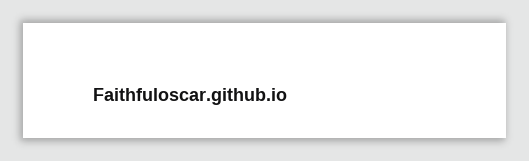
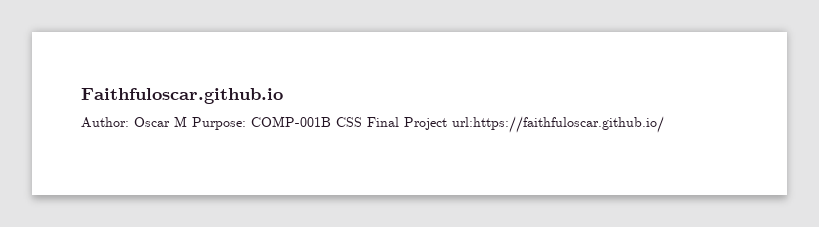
(287, 96) none -> [81,116,664,133] // Author: Oscar M Purpose: COMP-001B CSS Final Project url:https://faithfuloscar.github.io/

